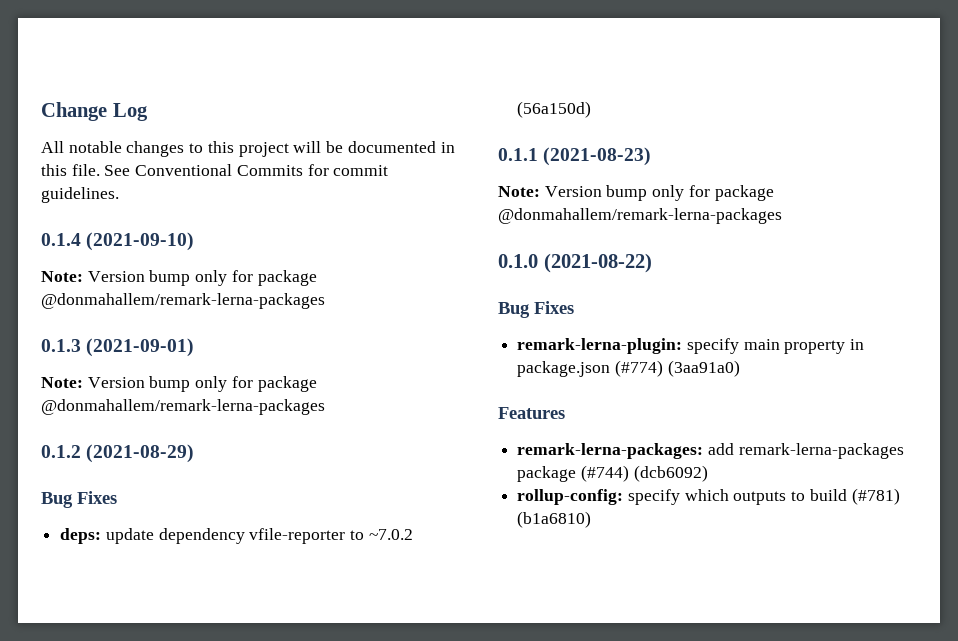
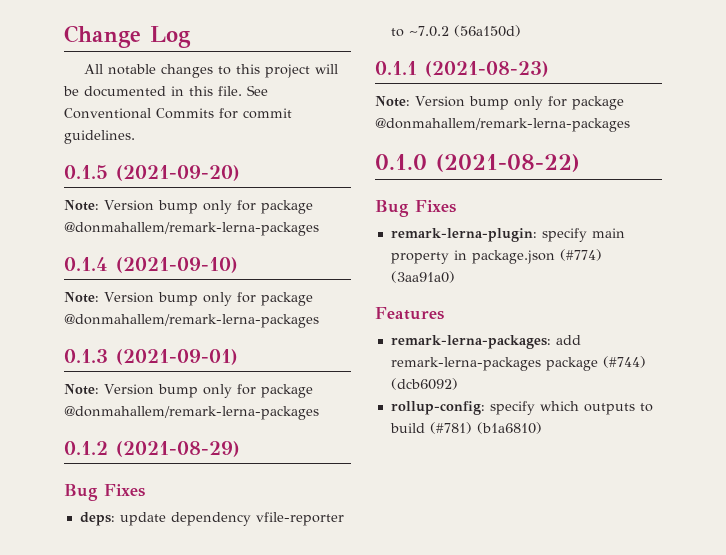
(119, 195) none -> [64,165,240,181] [64,200,313,214] [64,222,319,236] // 0.1.5 (2021-09-20) // Note: Version bump only for package @donmahallem/remark-lerna-packages

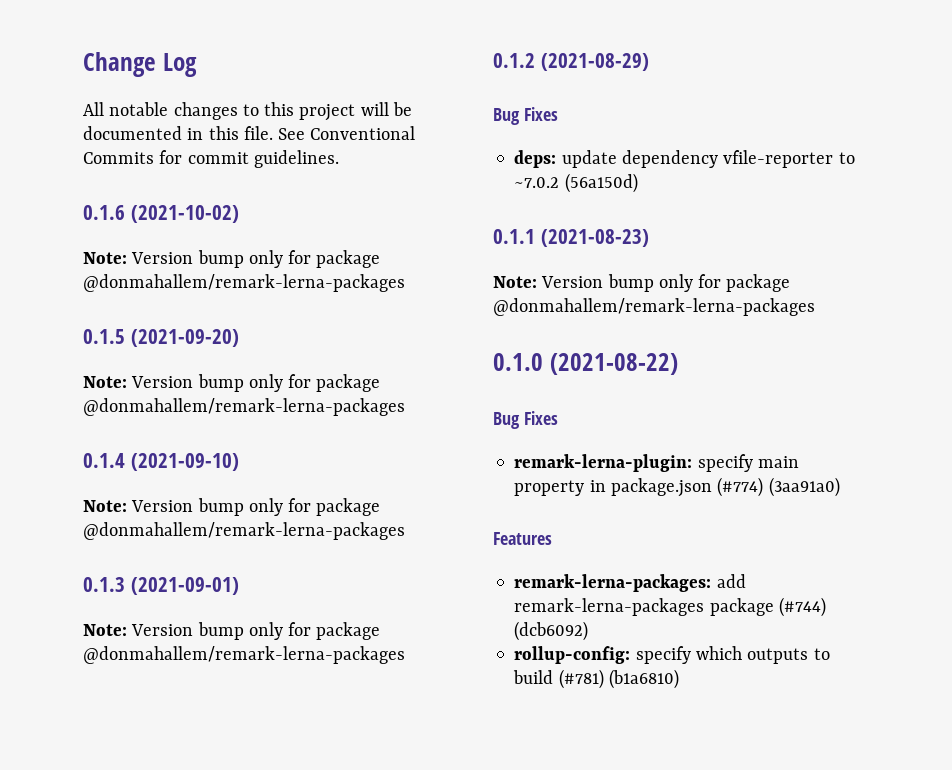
(135, 137) none -> [83,205,239,223] [83,250,381,268] [83,274,405,292] // 0.1.6 (2021-10-02) // Note: Version bump only for package @donmahallem/remark-lerna-packages

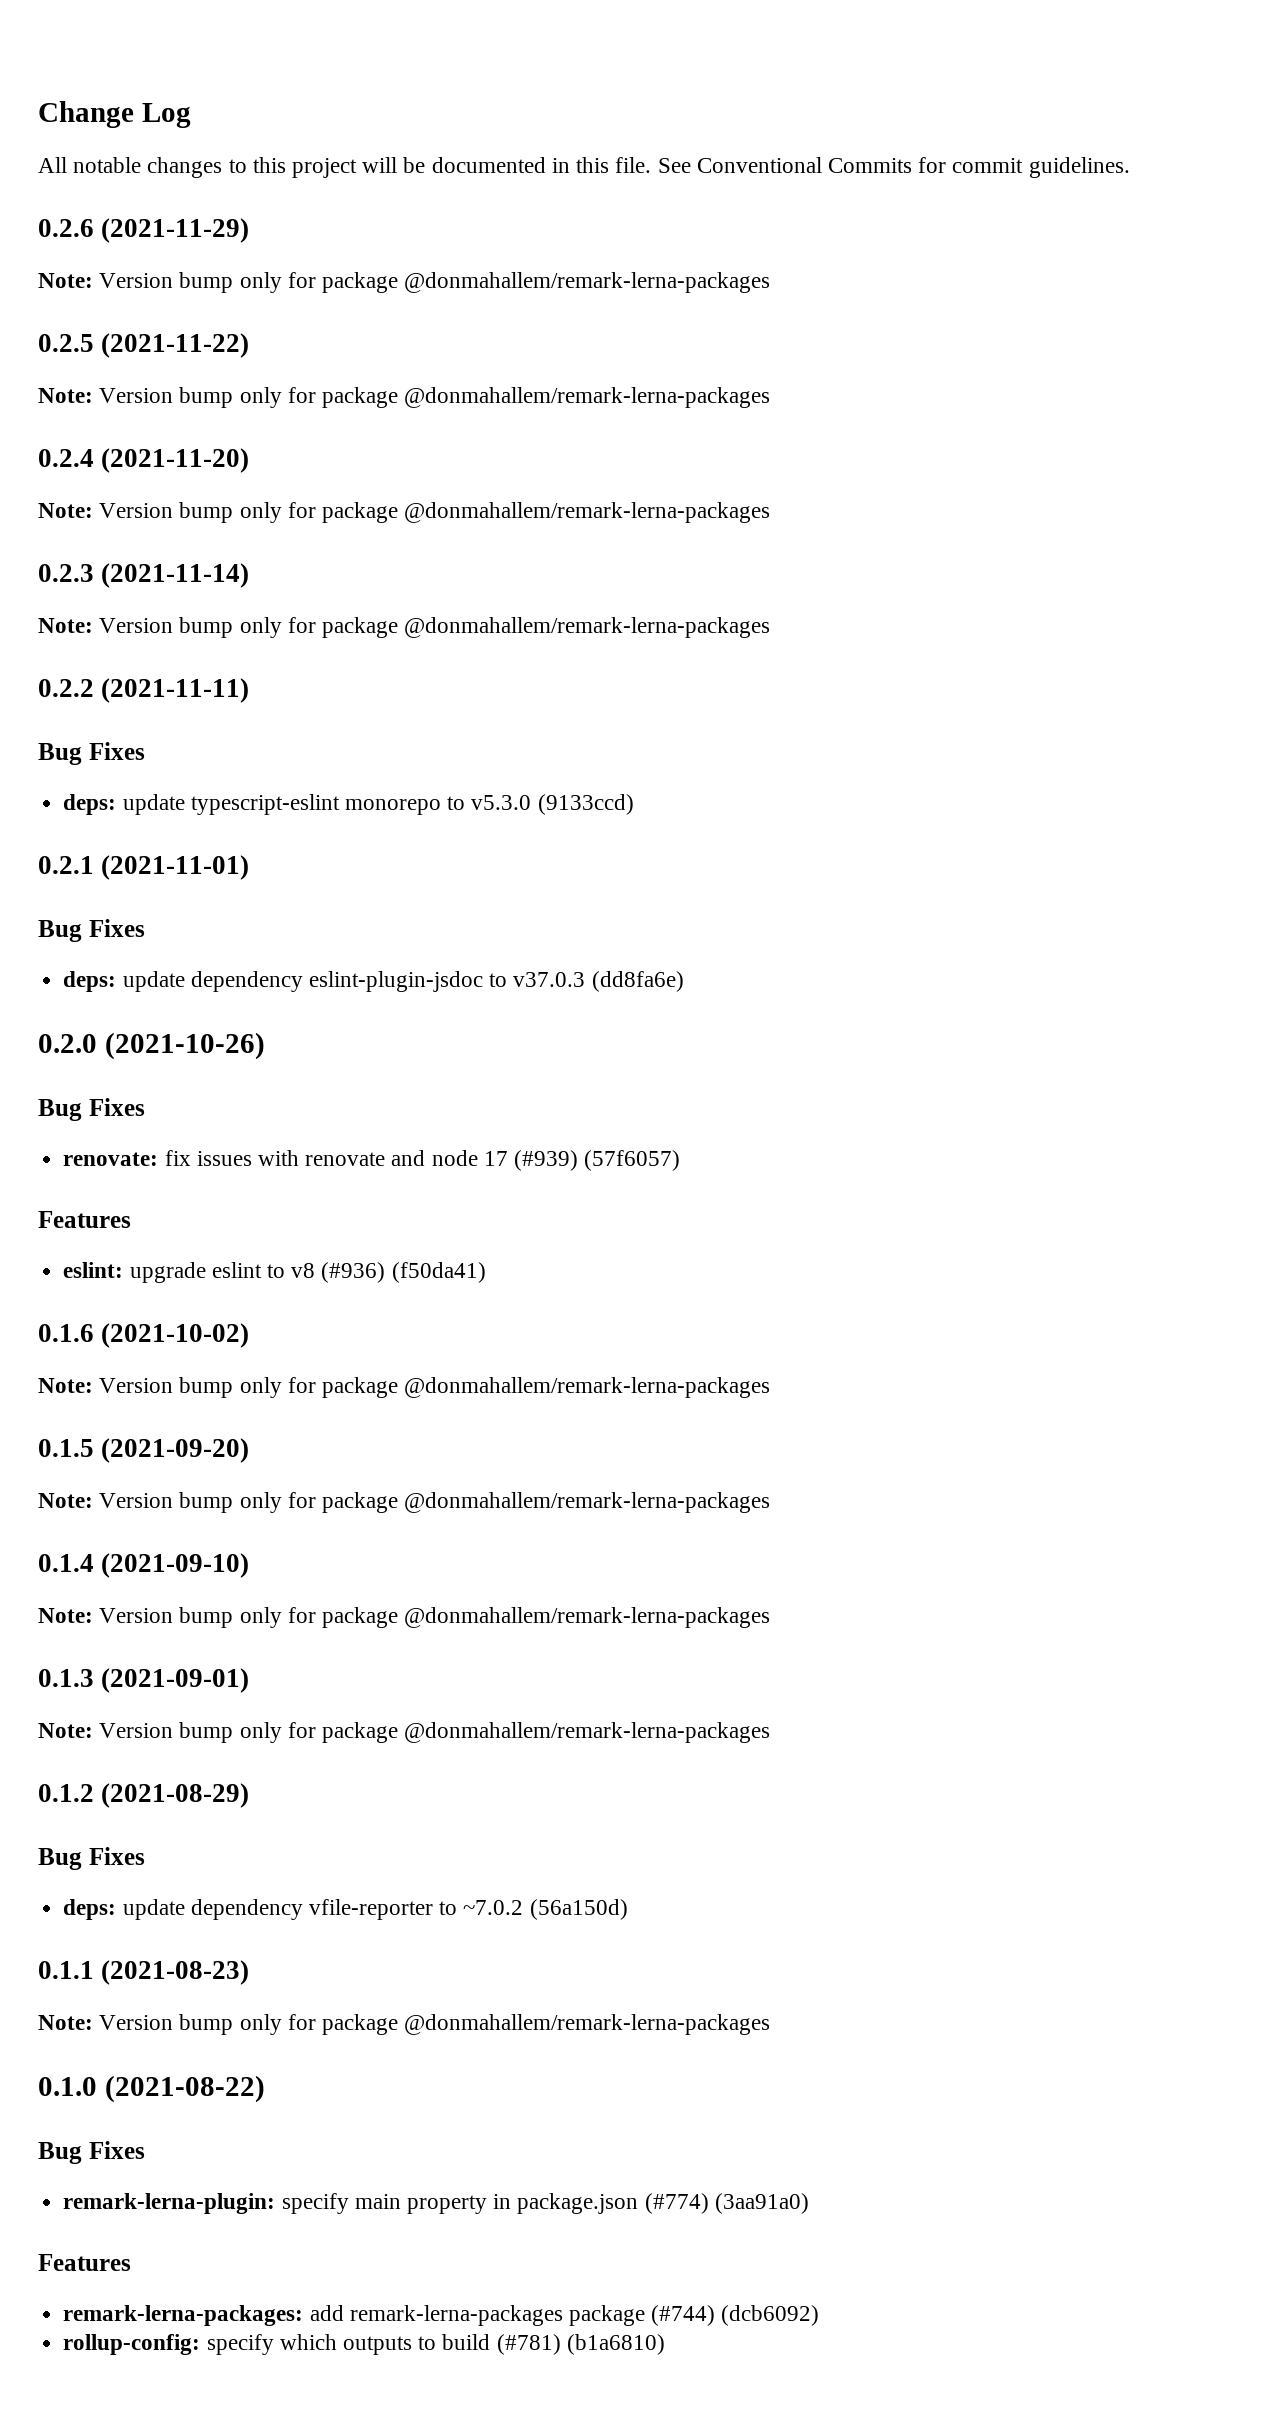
(339, 159) none -> [38,218,250,243] [38,272,771,293] [38,333,250,358] [38,387,771,408] [38,448,250,473] [38,502,771,523] [38,563,250,588] [38,617,771,638] [38,678,250,703] [38,742,145,765] [63,794,634,815] [38,855,250,880] [38,919,145,942] [63,971,684,992] [38,1032,265,1060] [38,1098,145,1121] [63,1150,681,1171] [38,1211,131,1228] [63,1262,486,1283] // 0.2.6 (2021-11-29) // Note: Version bump only for package @donmahallem/remark-lerna-packages // 0.2.5 (2021-11-22) // Note: Version bump only for package @donmahallem/remark-lerna-packages // 0.2.4 (2021-11-20) // Note: Version bump only for package @donmahallem/remark-lerna-packages // 0.2.3 (2021-11-14) // Note: Version bump only for package @donmahallem/remark-lerna-packages // 0.2.2 (2021-11-11) // Bug Fixes // deps: update typescript-eslint monorepo to v5.3.0 (9133ccd) // 0.2.1 (2021-11-01) // Bug Fixes // deps: update dependency eslint-plugin-jsdoc to v37.0.3 (dd8fa6e) // 0.2.0 (2021-10-26) // Bug Fixes // renovate: fix issues with renovate and node 17 (#939) (57f6057) // Features // eslint: upgrade eslint to v8 (#936) (f50da41)

